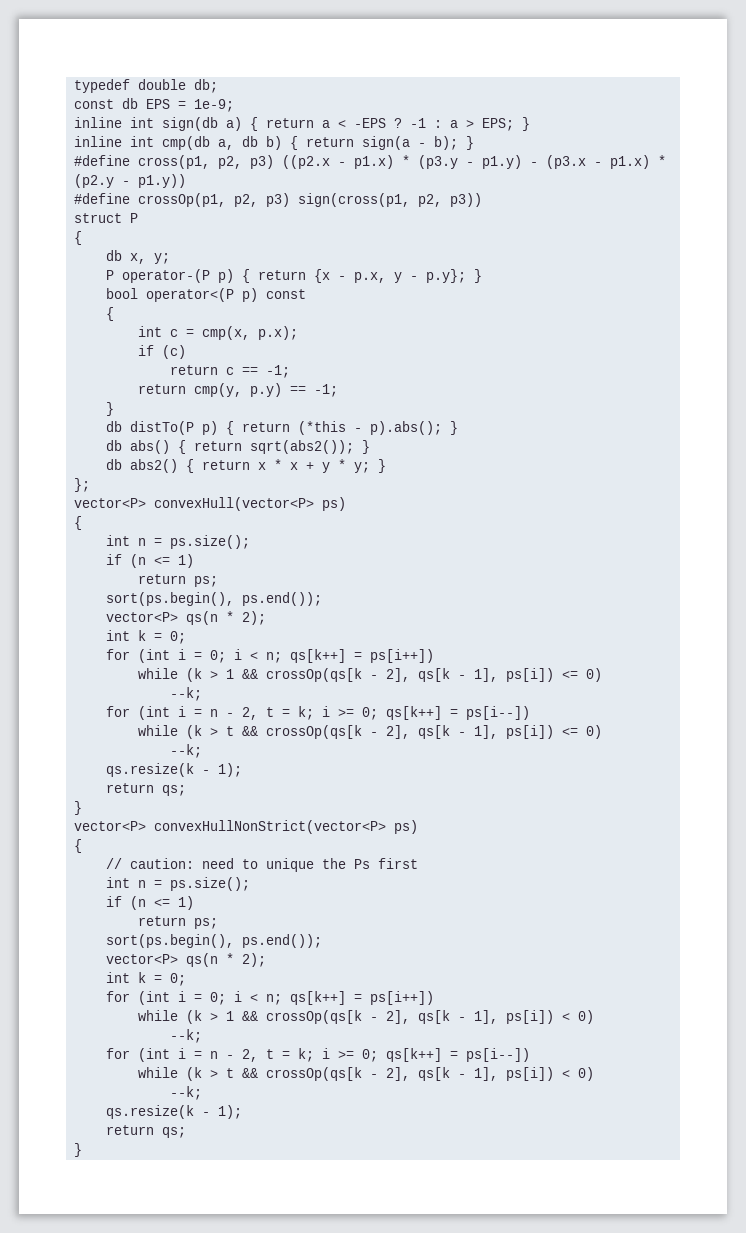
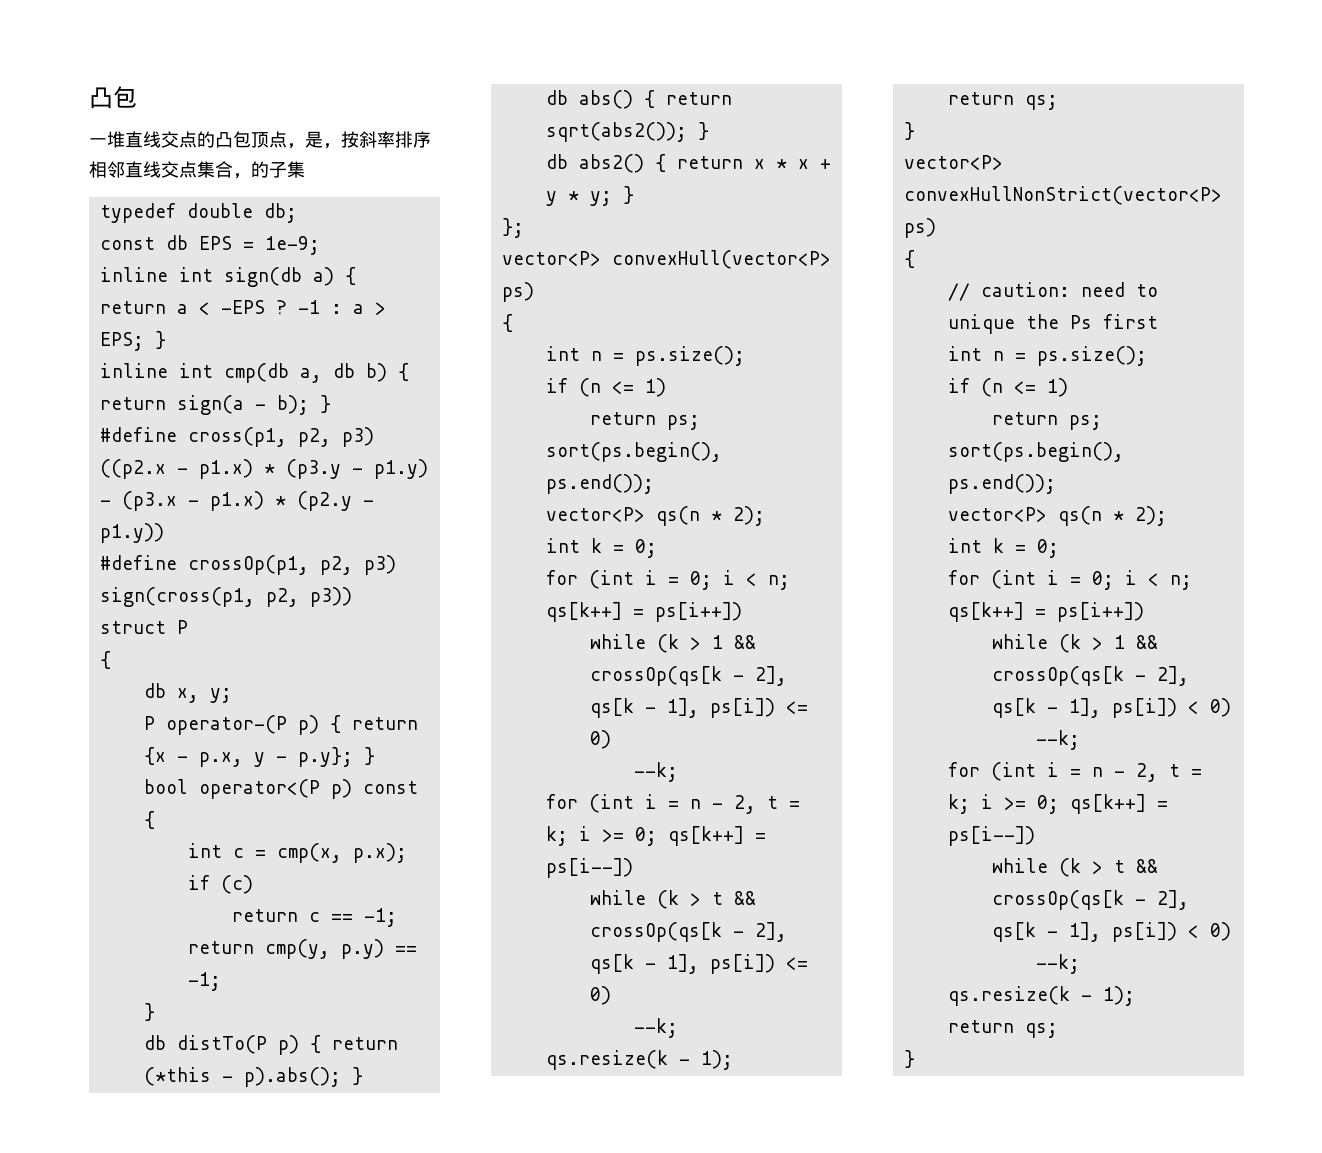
(73, 86) none -> [89,86,137,109] [89,131,431,149] [89,161,305,179] 凸包 // 一堆直线交点的凸包顶点，是，按斜率排序相邻直线交点集合，的子集 //

